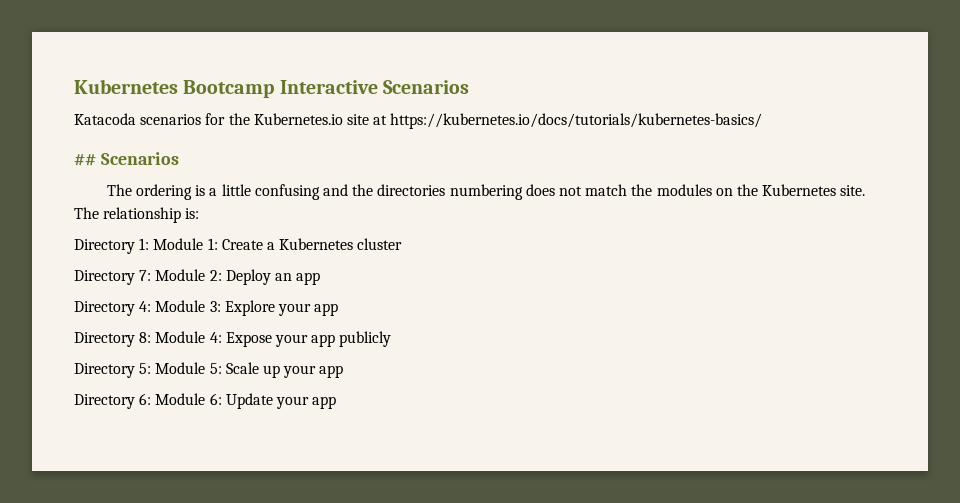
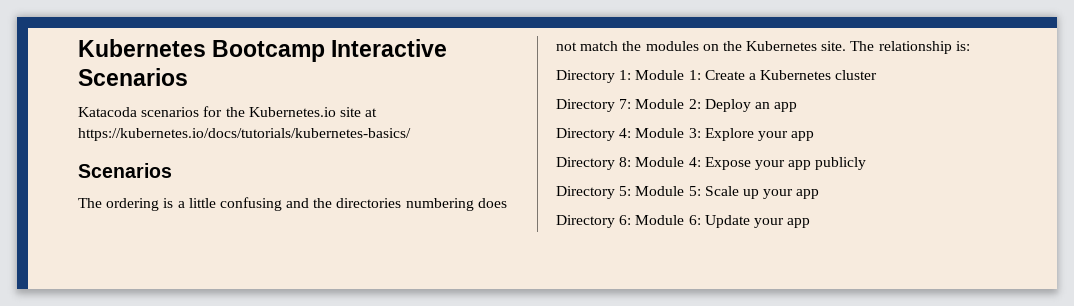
[74,154,96,166] ## -> (411, 134) none

